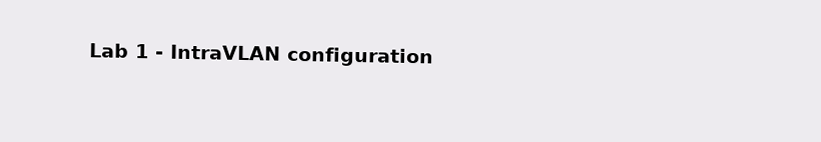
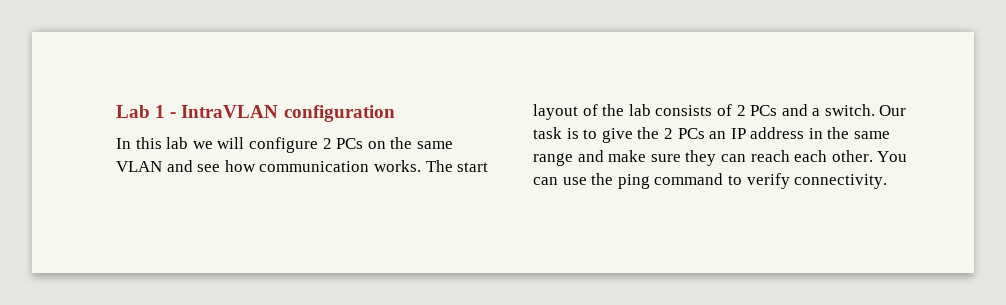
(434, 57) none -> [116,137,453,153] [116,160,489,172] [533,104,907,120] [533,127,891,143] [533,150,908,166] [533,173,888,189] // In this lab we will configure 2 PCs on the same VLAN and see how communication works. The start layout of the lab consists of 2 PCs and a switch. Our task is to give the 2 PCs an IP address in the same range and make sure they can reach each other. You can use the ping command to verify connectivity.

